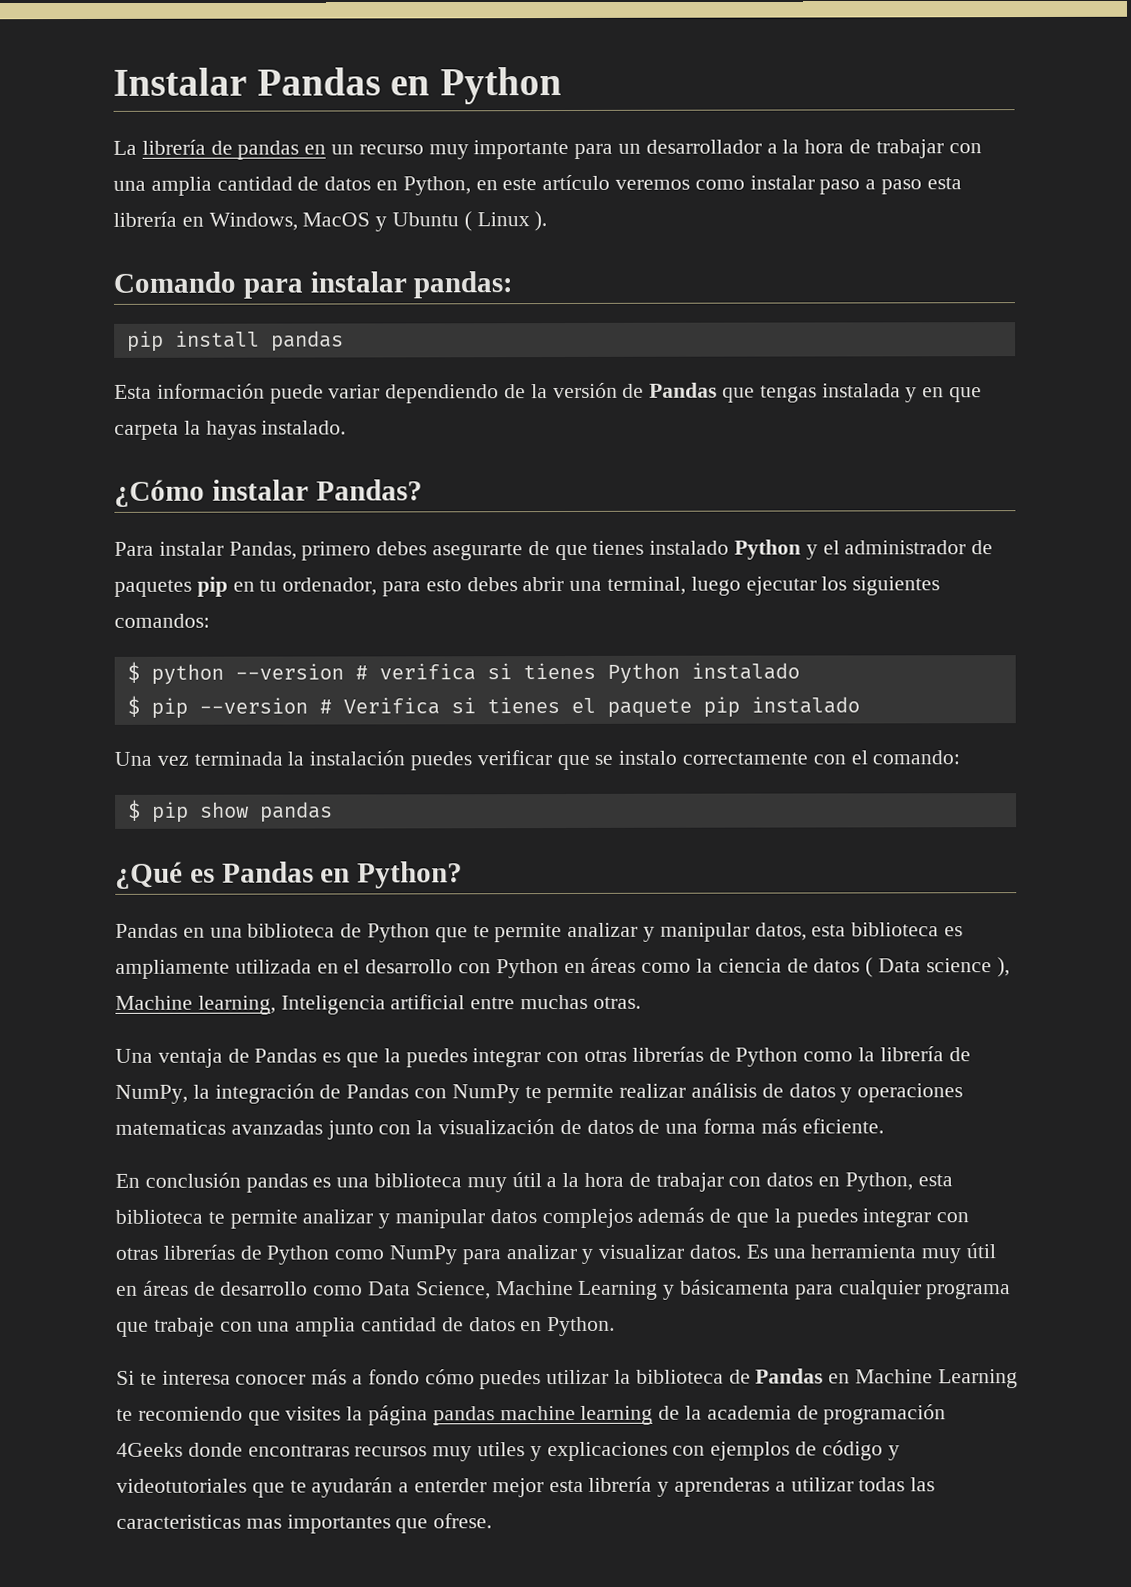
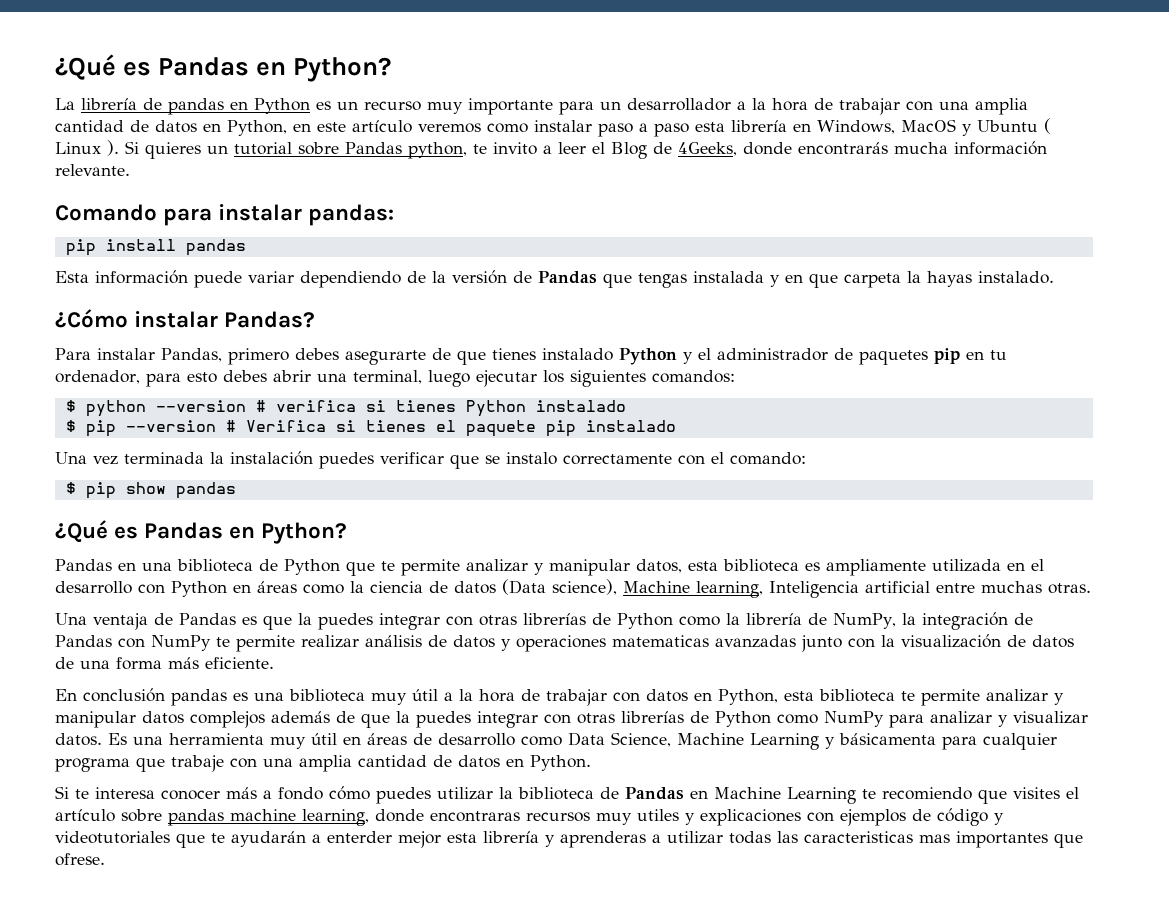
[113,67,562,105] Instalar Pandas en Python -> [55,54,392,82] ¿Qué es Pandas en Python?
(327, 149) none -> [254,98,331,114] Python es
(548, 221) none -> [125,141,1047,159] [55,164,130,176] Si quieres un tutorial sobre Pandas python, te invito a leer el Blog de 4Geeks, donde encontrarás mucha información relevante.
[865,957,1010,978] ( Data science ), -> [502,579,617,595] (Data science),
[346,1404,947,1426] [116,1442,183,1457] la página pandas machine learning de la academia de programación 4Geeks -> [1066,787,1079,799] [55,809,369,826] el artículo sobre pandas machine learning,

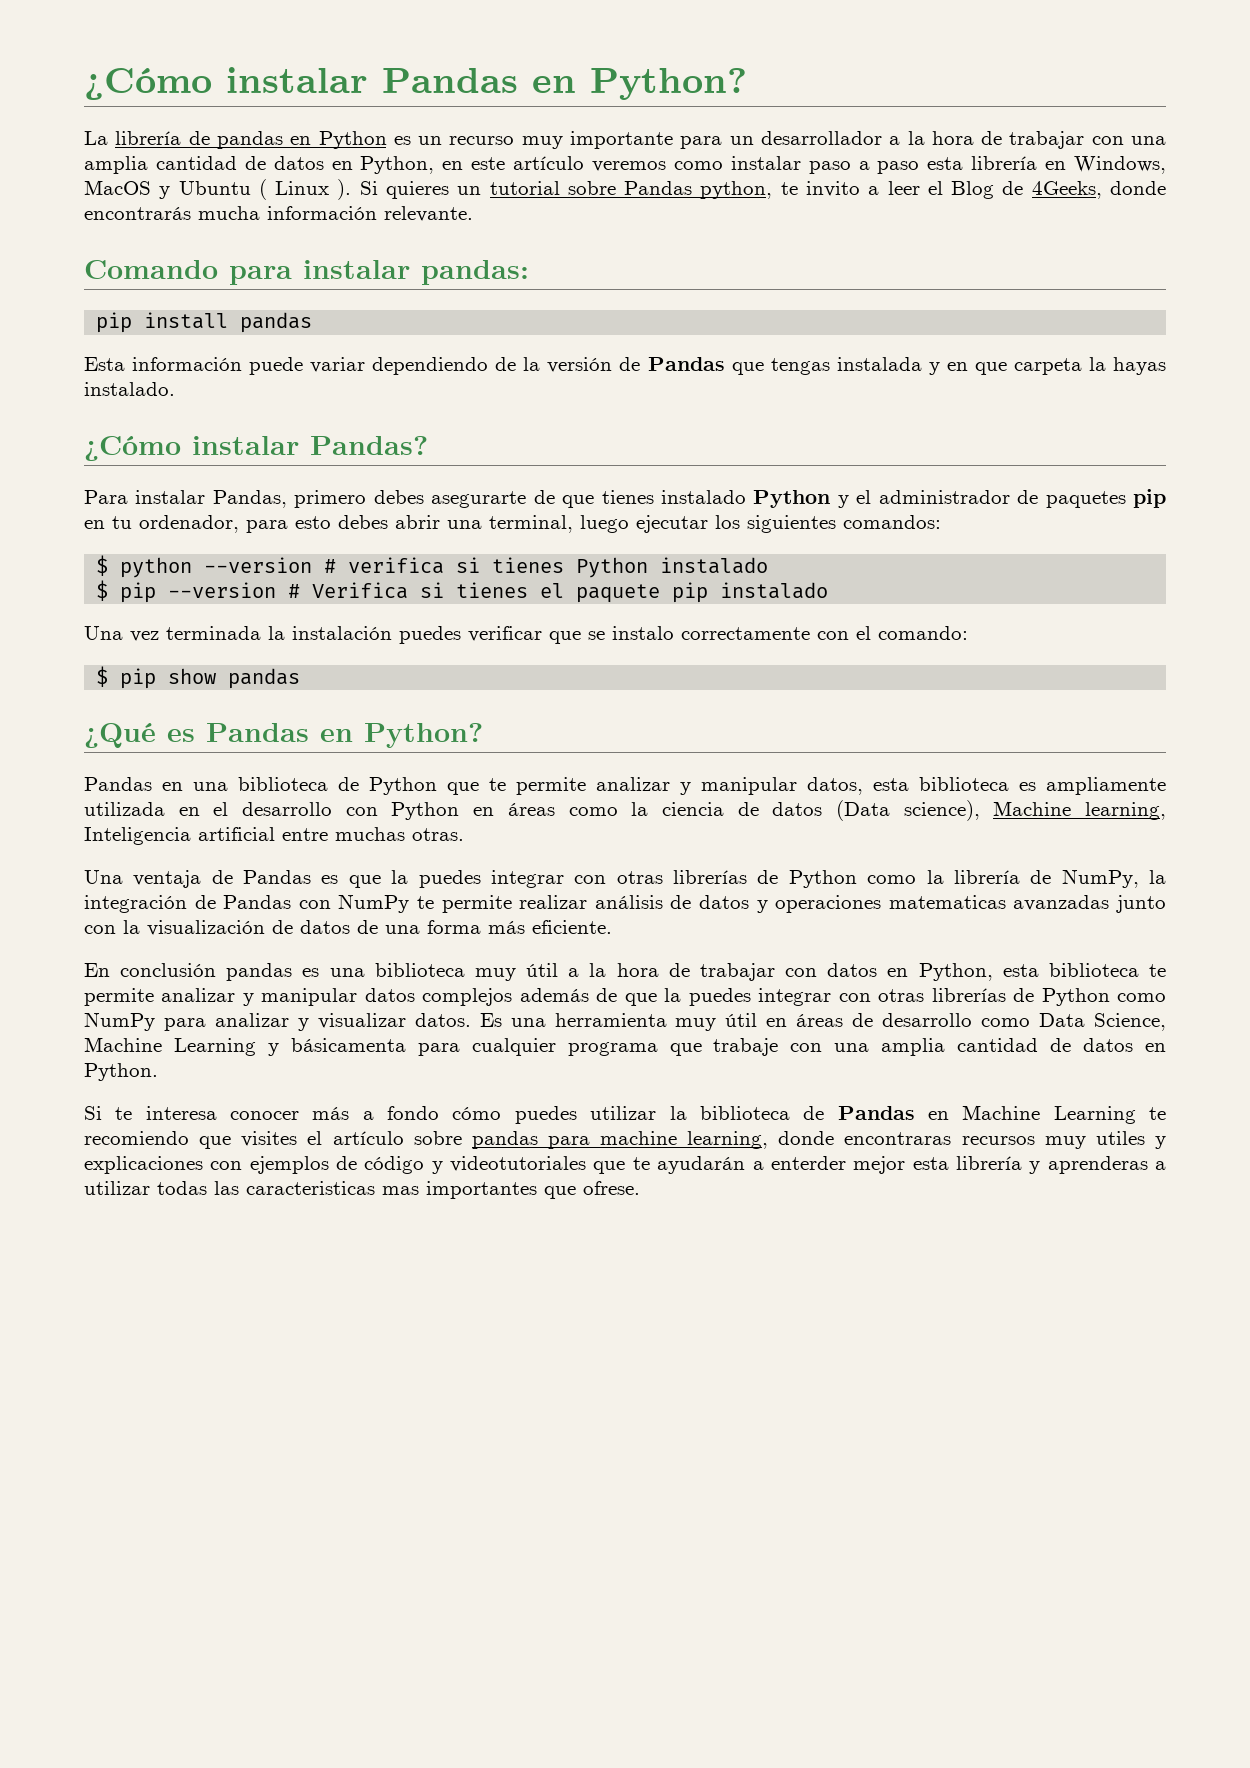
[55,54,152,80] ¿Qué es -> [84,67,368,100] ¿Cómo instalar
(224, 817) none -> [547,1136,590,1149] para

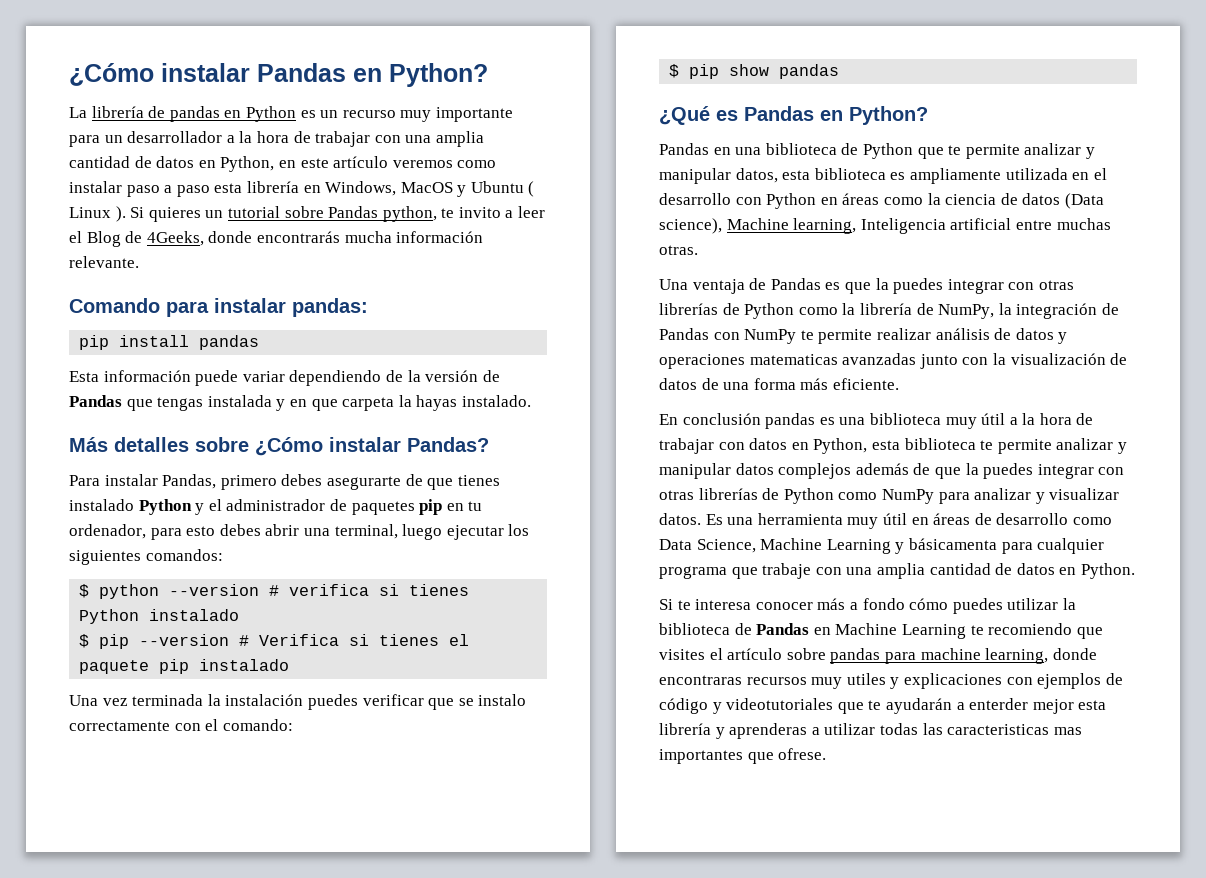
(175, 389) none -> [69,437,249,452] Más detalles sobre

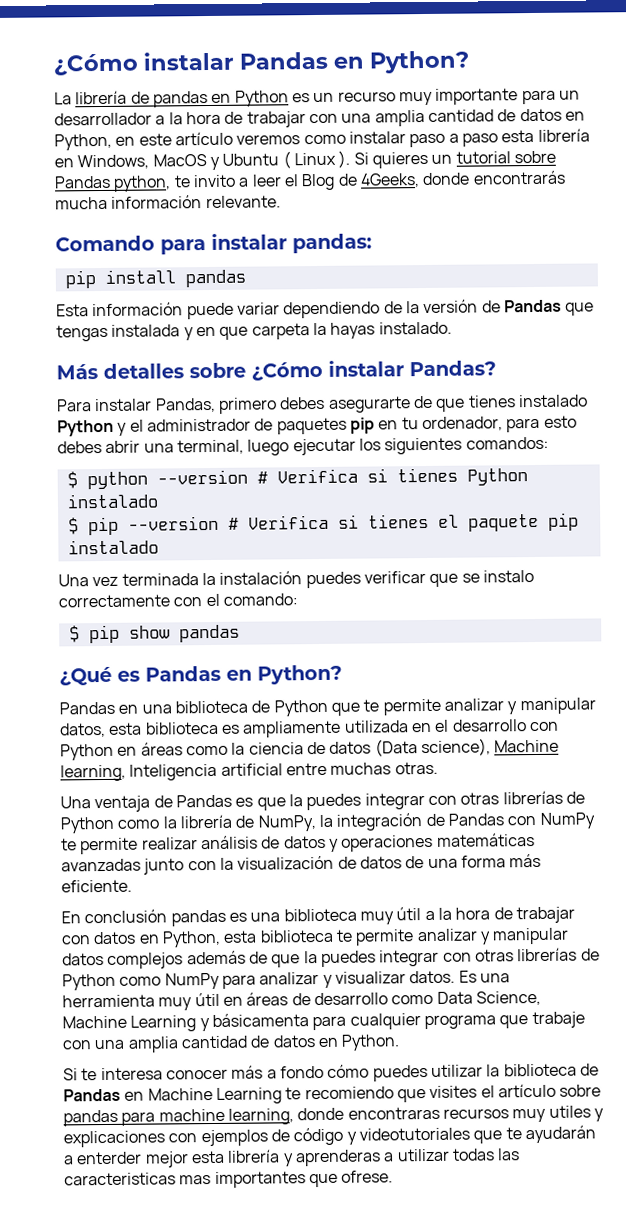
[289,584,370,596] verifica -> [276,468,358,484] Verifica
[749,354,838,365] matematicas -> [436,833,535,847] matemáticas

